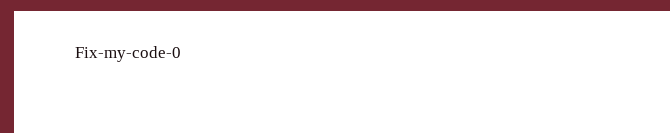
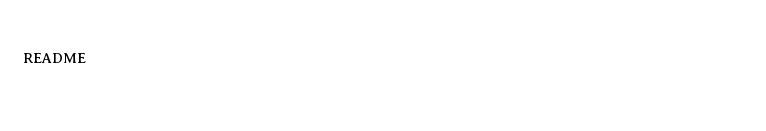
[75,46,181,62] Fix-my-code-0 -> [23,53,86,63] README

